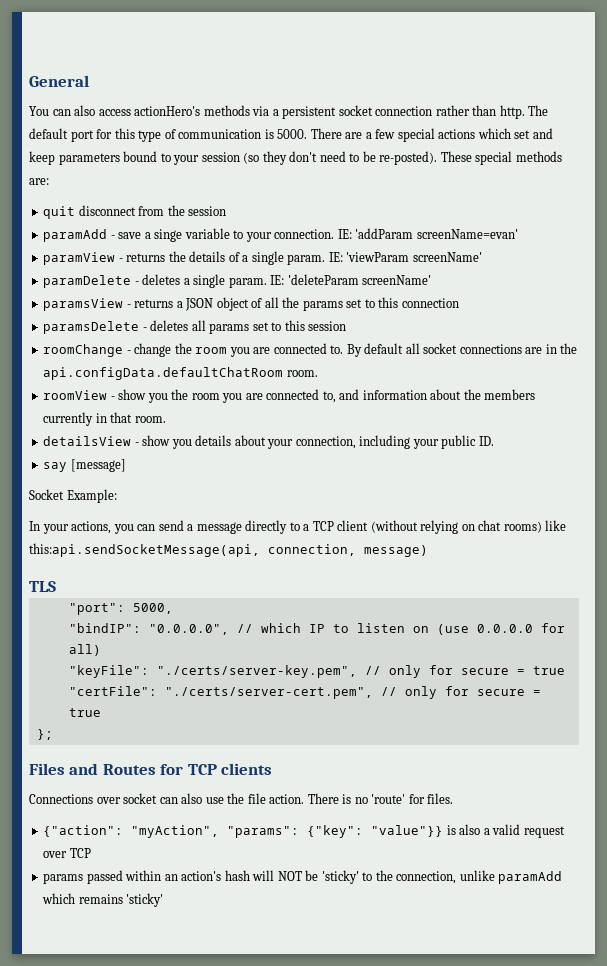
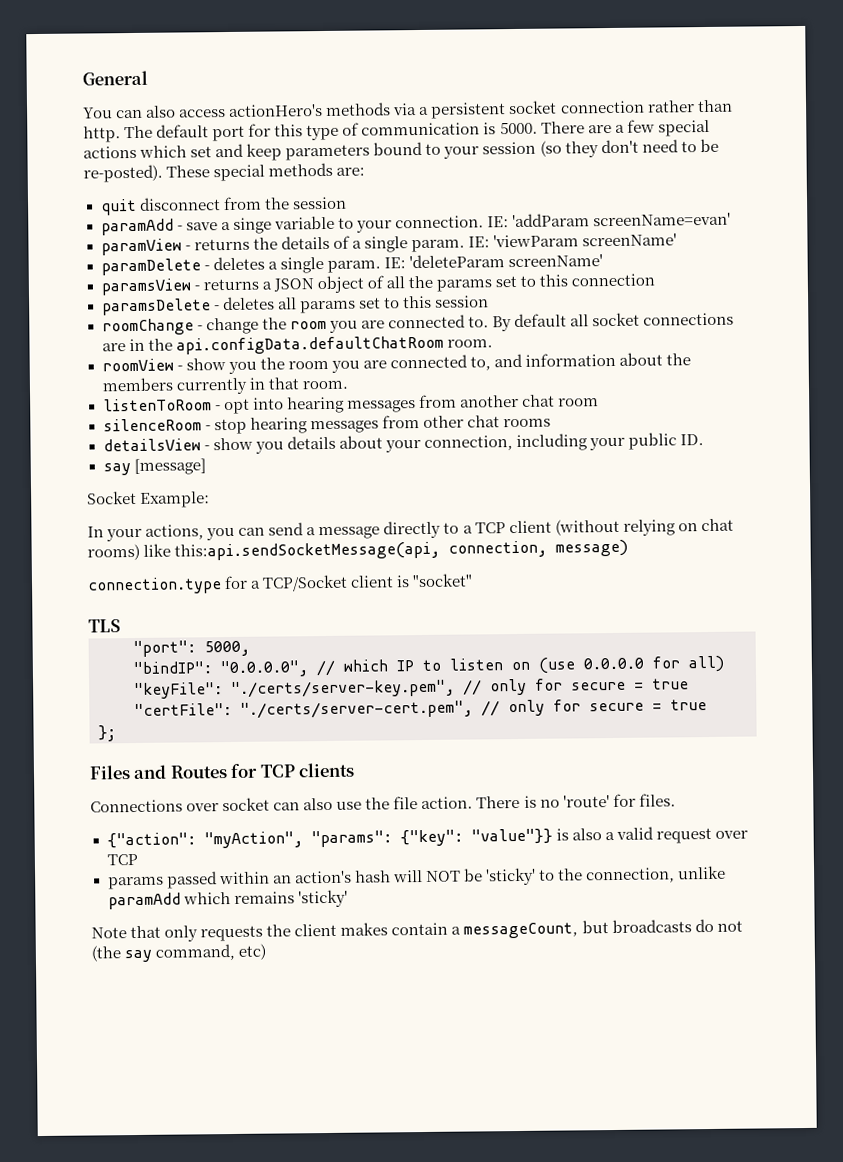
(166, 419) none -> [102,394,599,415] [102,415,551,435] // listenToRoom - opt into hearing messages from another chat room // silenceRoom - stop hearing messages from other chat rooms
(428, 551) none -> [87,573,474,595] // connection.type for a TCP/Socket client is "socket"
(164, 900) none -> [91,918,743,942] [91,943,267,963] // Note that only requests the client makes contain a messageCount, but broadcasts do not (the say command, etc)

